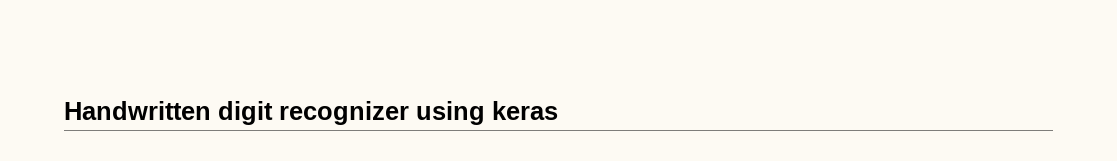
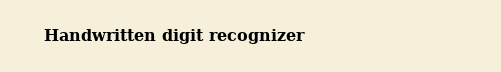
[416,101,558,125] using keras -> (305, 36) none

